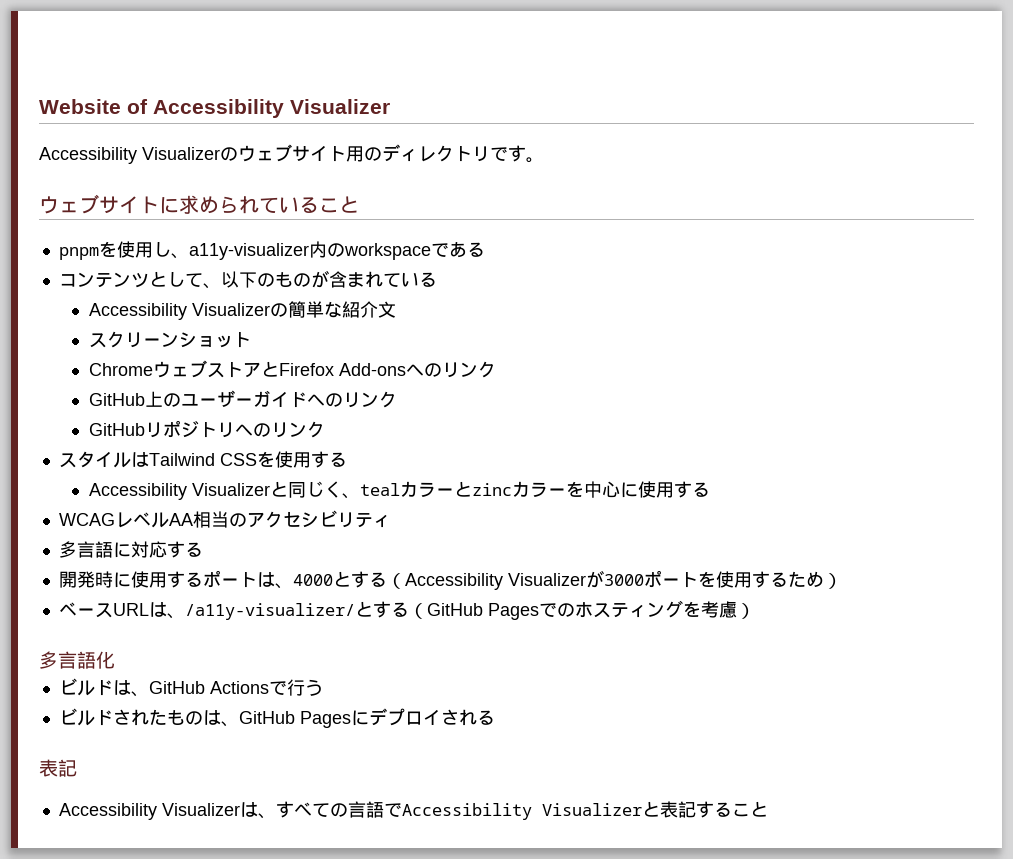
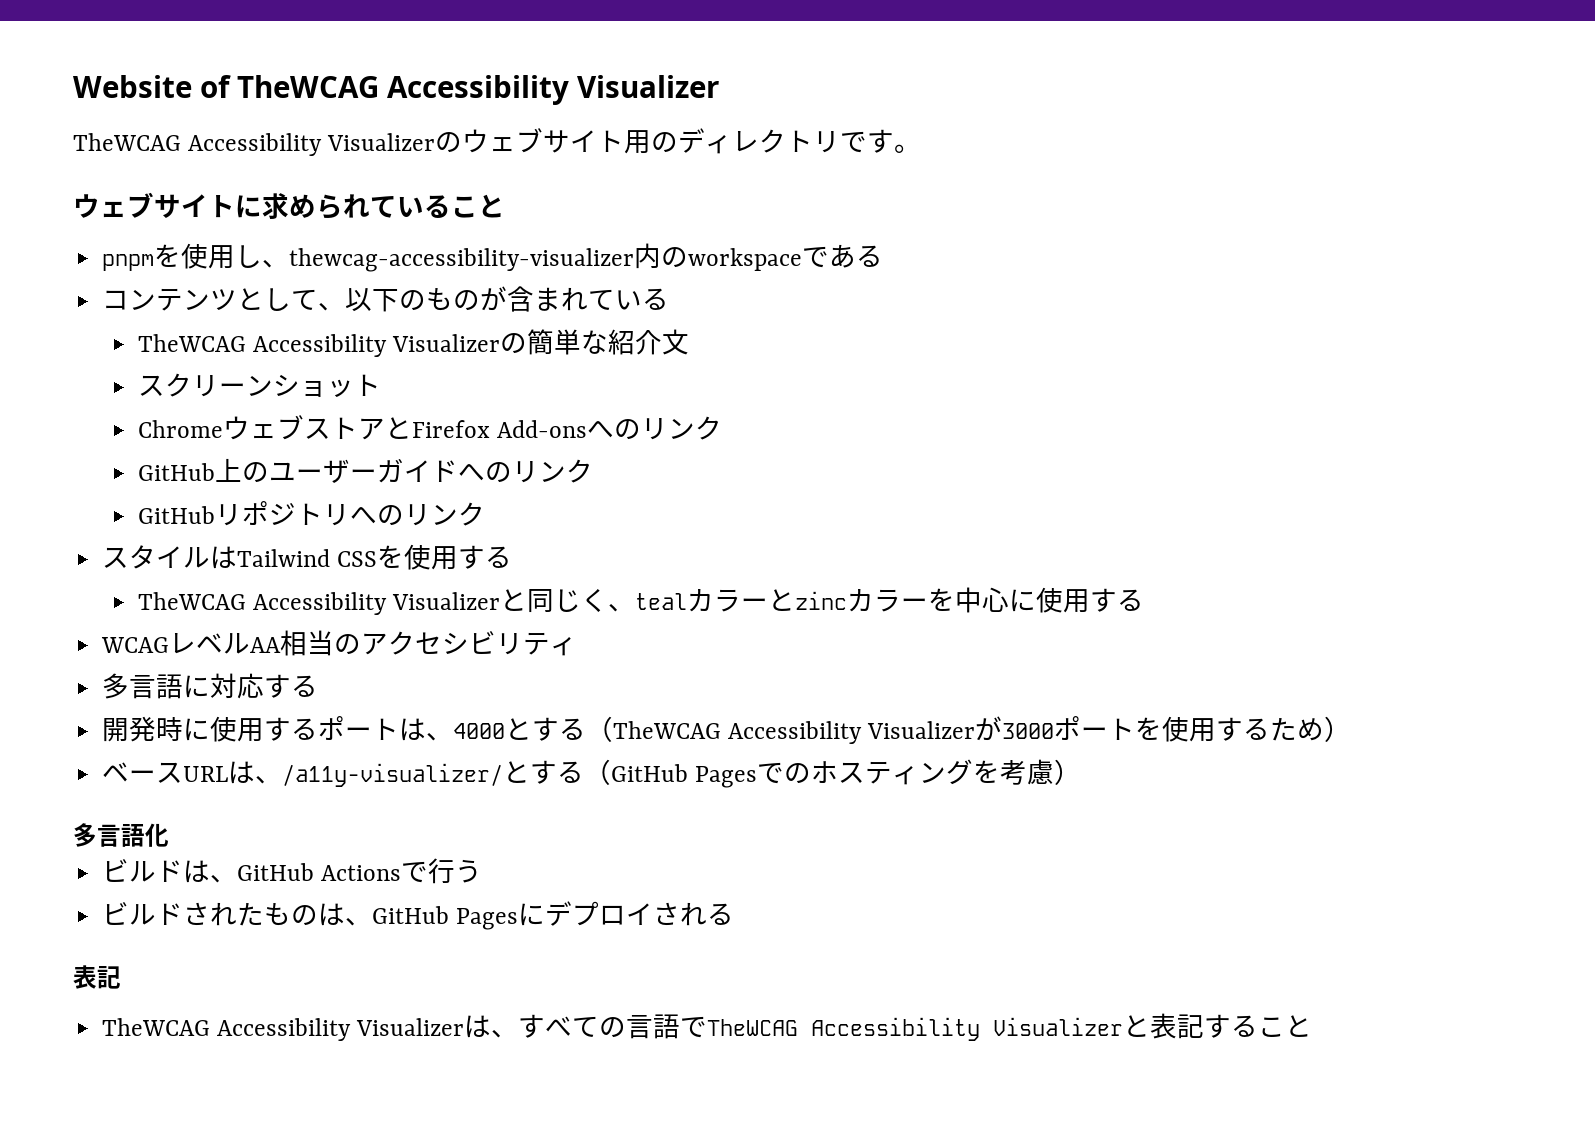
(148, 106) none -> [237,75,379,98] TheWCAG
(390, 106) none -> [73,133,181,151] TheWCAG
[188,243,309,260] a11y-visualizer -> [289,248,635,272] thewcag-accessibility-visualizer
(437, 279) none -> [137,334,246,352] TheWCAG
(347, 459) none -> [137,592,246,610] TheWCAG
(405, 581) none -> [613,721,722,739] TheWCAG
(77, 768) none -> [102,1018,211,1036] TheWCAG
(402, 810) none -> [707,1019,799,1036] TheWCAG

